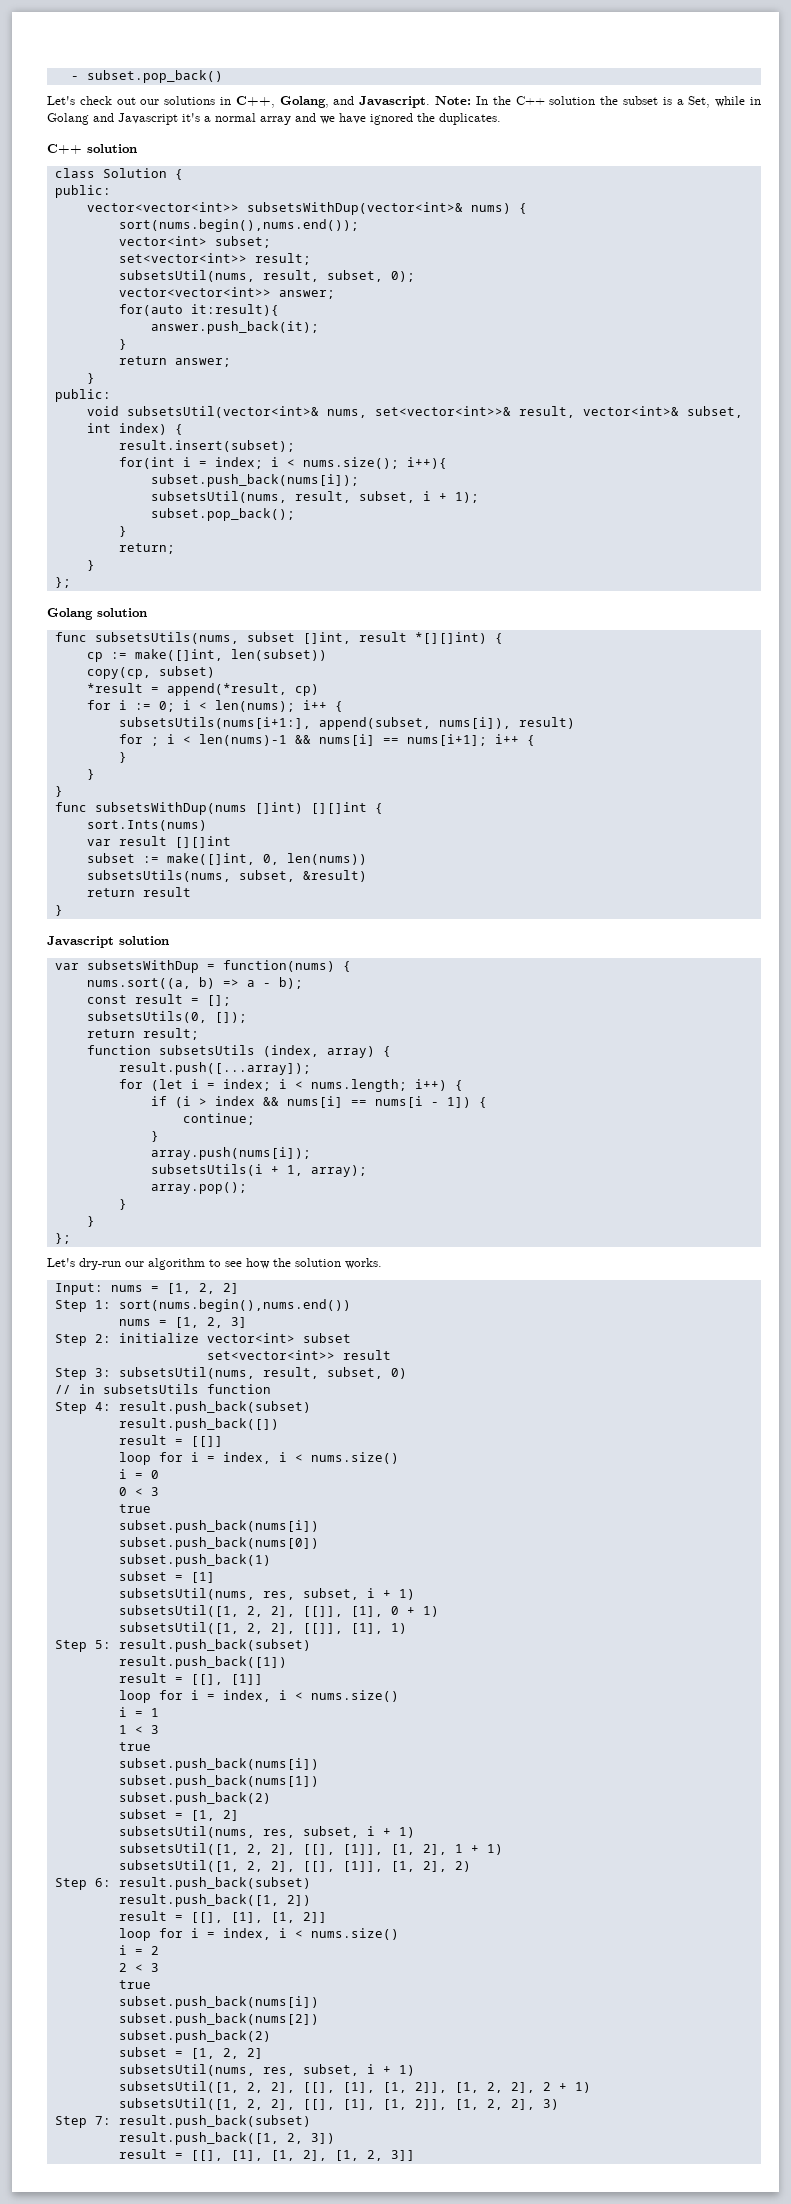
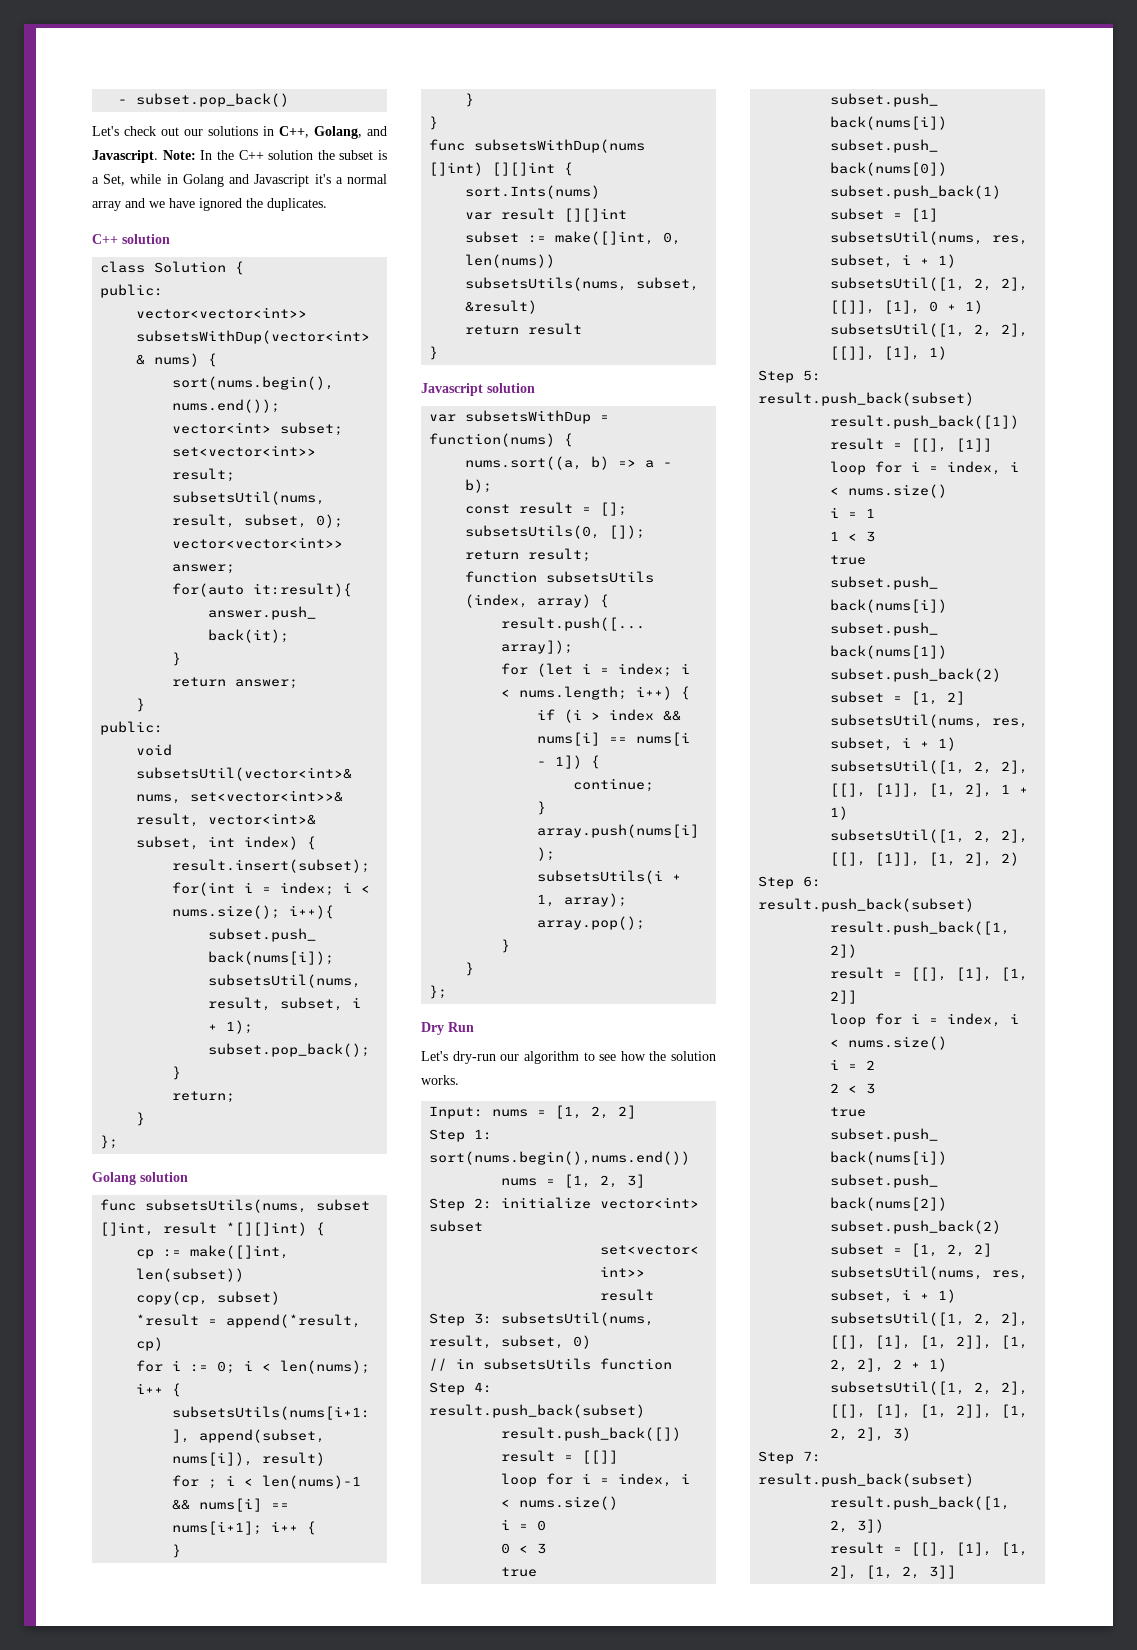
(71, 1238) none -> [421,1022,474,1035] // Dry Run

